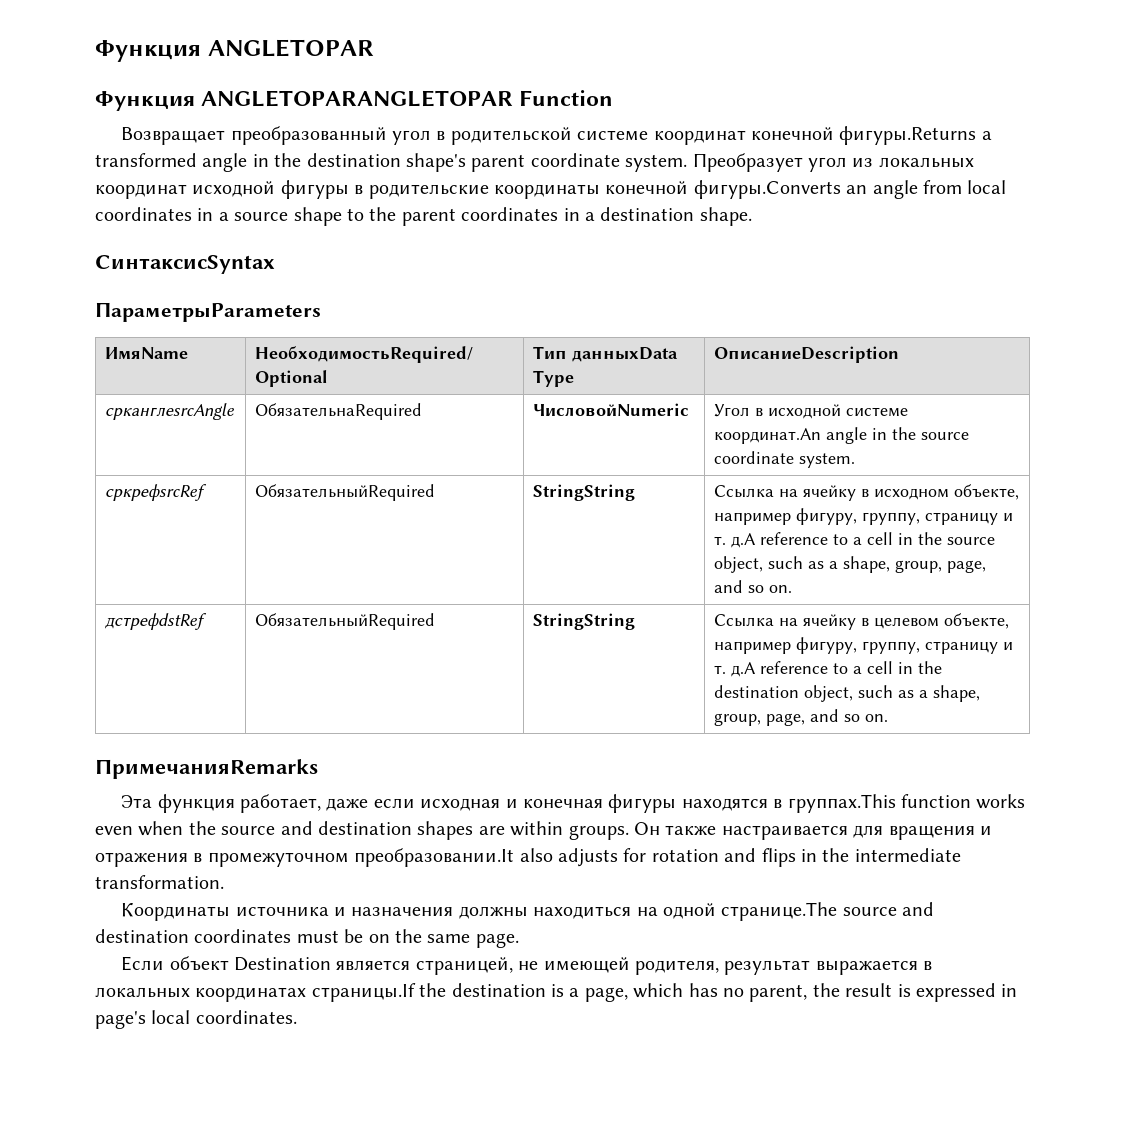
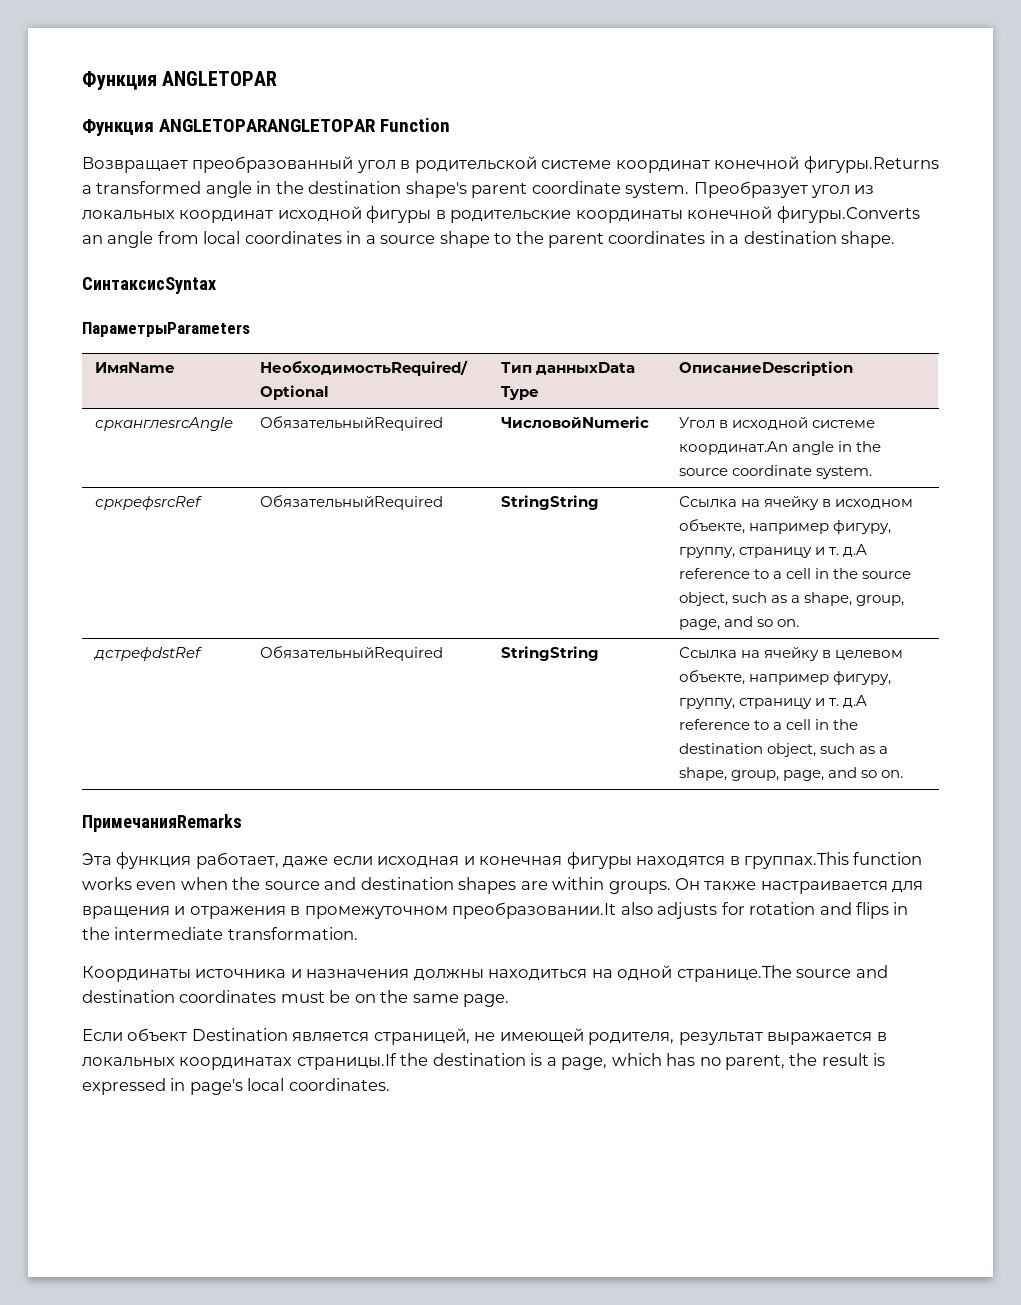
[255,403,423,420] ОбязательнаRequired -> [260,416,444,431] ОбязательныйRequired

